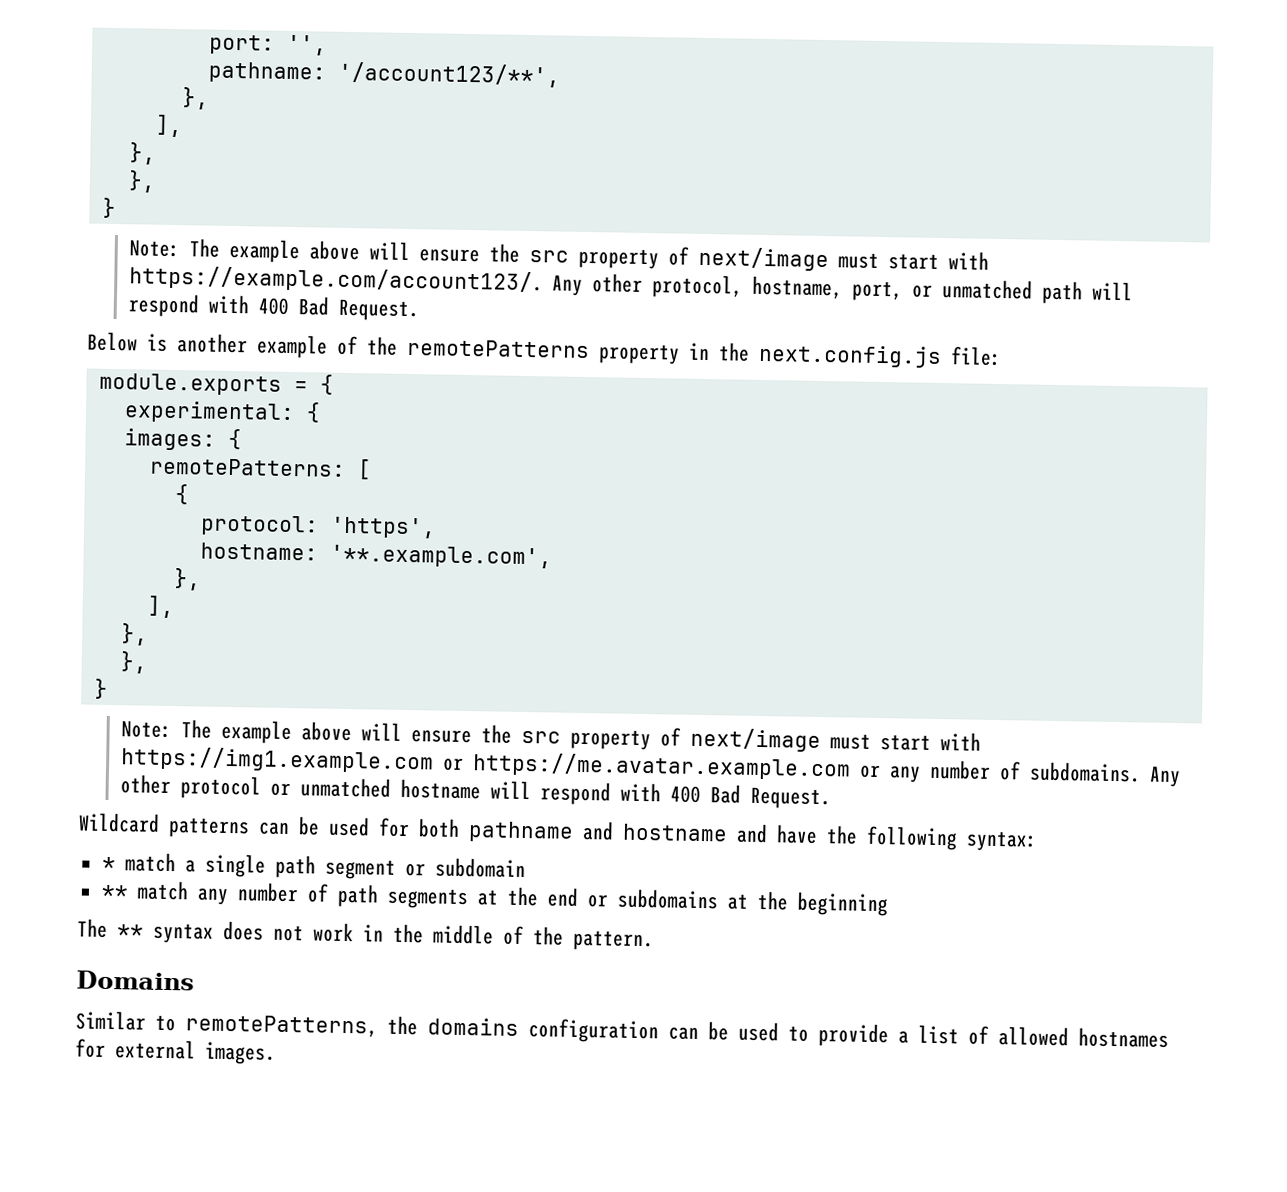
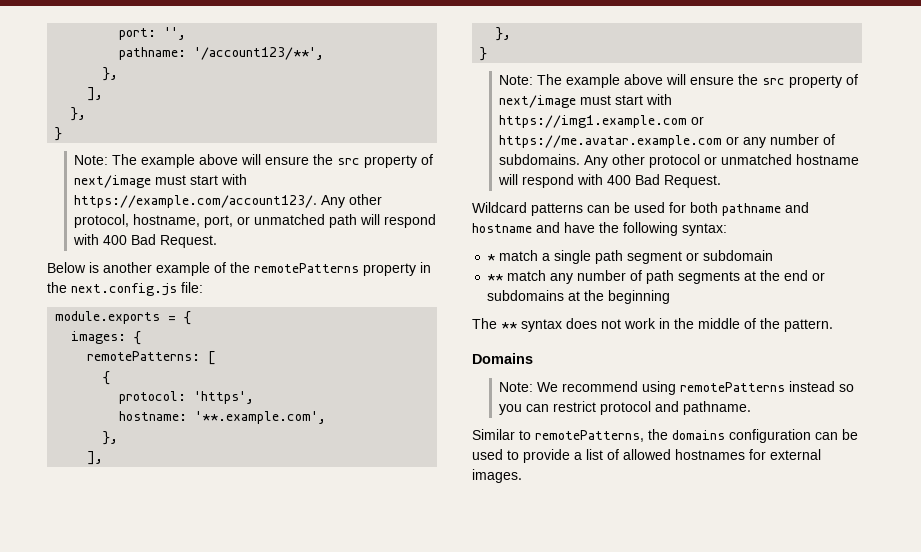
[127,170,156,193] // }, -> (87, 114) none
[123,400,321,425] // experimental: { -> (192, 318) none
[119,651,147,674] // }, -> (512, 34) none
(195, 980) none -> [499,381,855,395] [499,401,752,415] // Note: We recommend using remotePatterns instead so you can restrict protocol and pathname.

